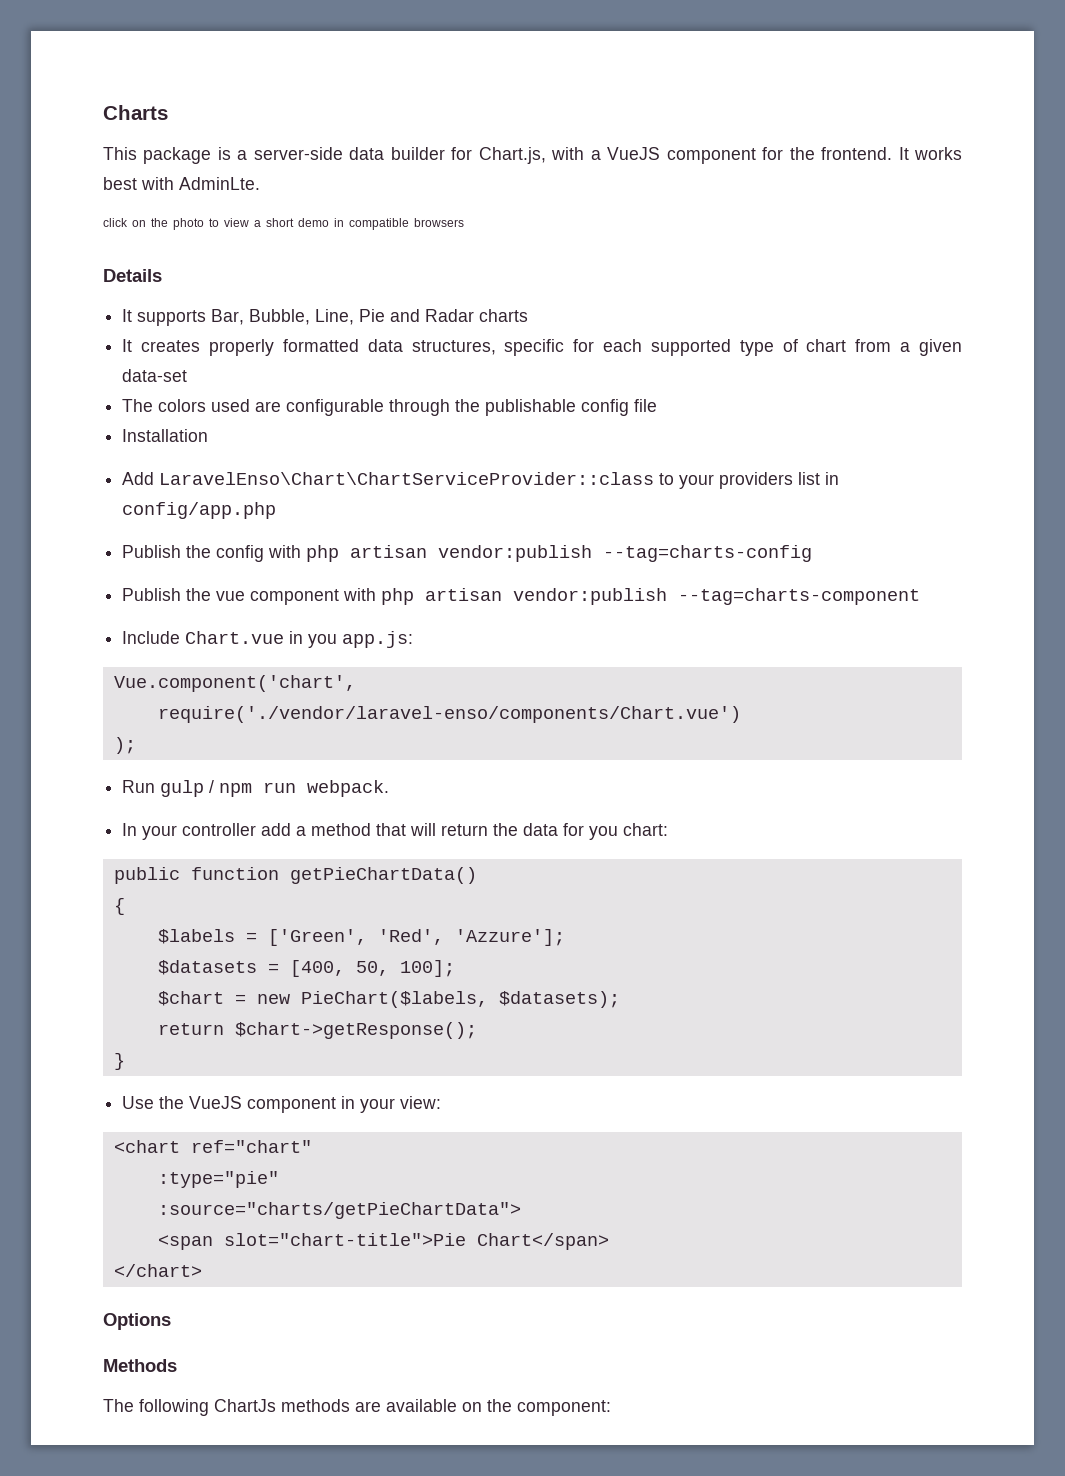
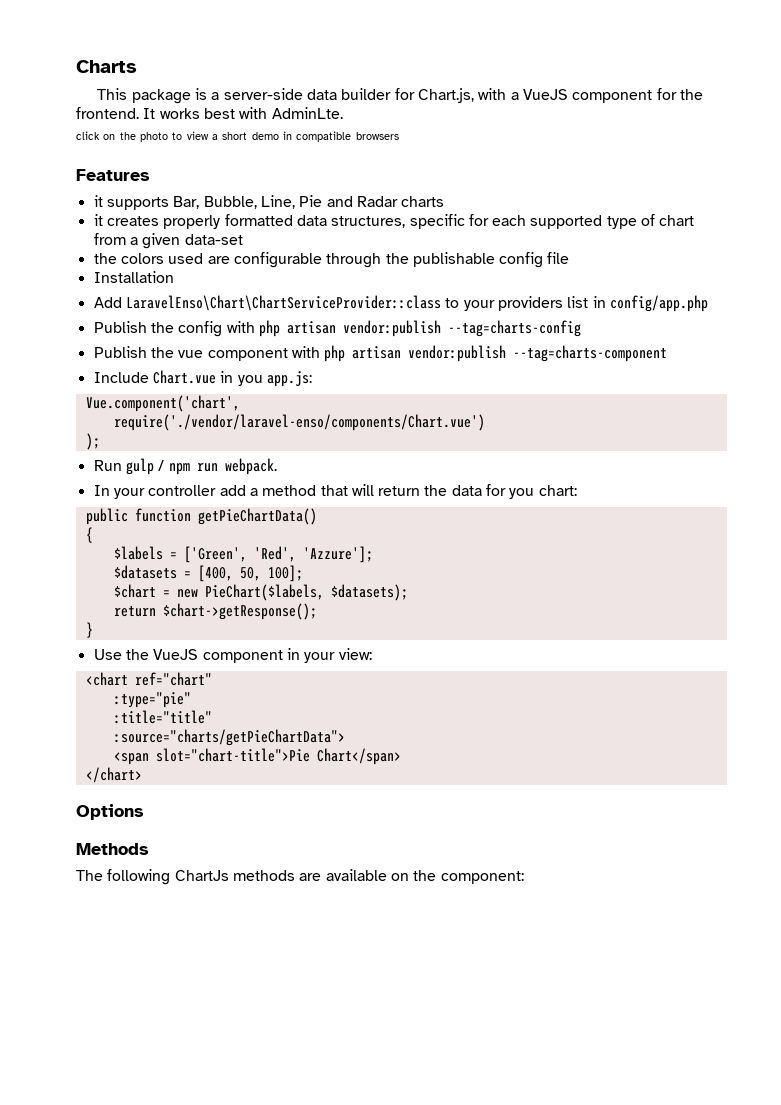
[103,269,162,282] [122,309,133,322] Details // It -> [76,169,150,181] [93,195,103,207] Features // it
[122,339,133,352] It -> [93,214,103,226] it
[122,399,154,412] The -> [93,253,117,264] the
(279, 1179) none -> [113,710,212,724] // :title="title"

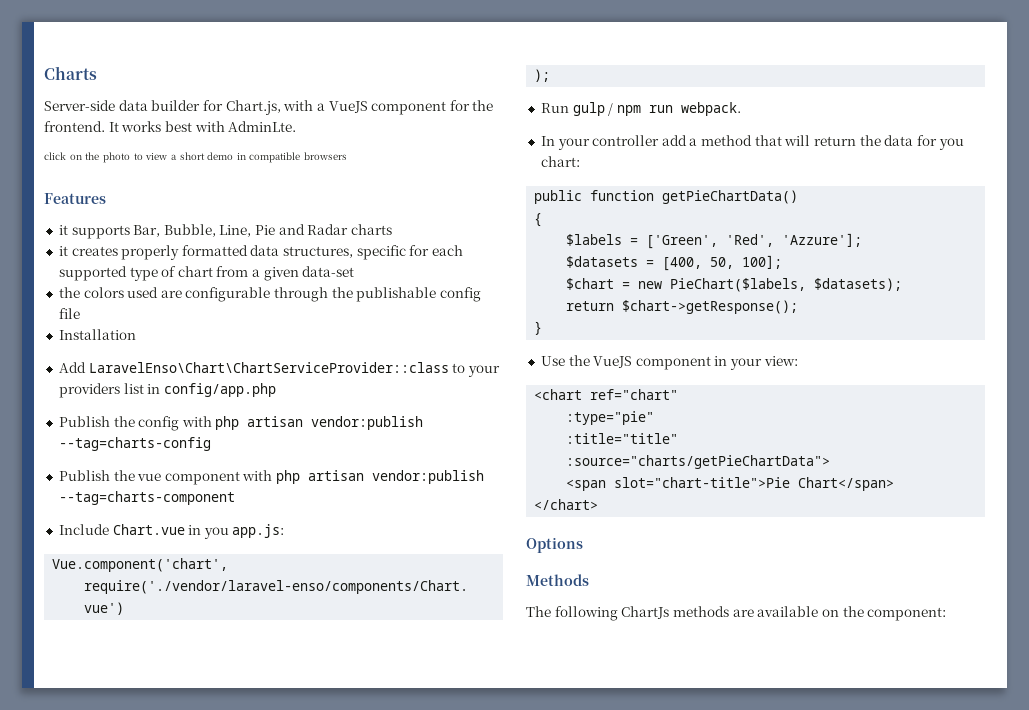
[97,88,303,104] This package is a server-side -> [44,100,115,111] Server-side

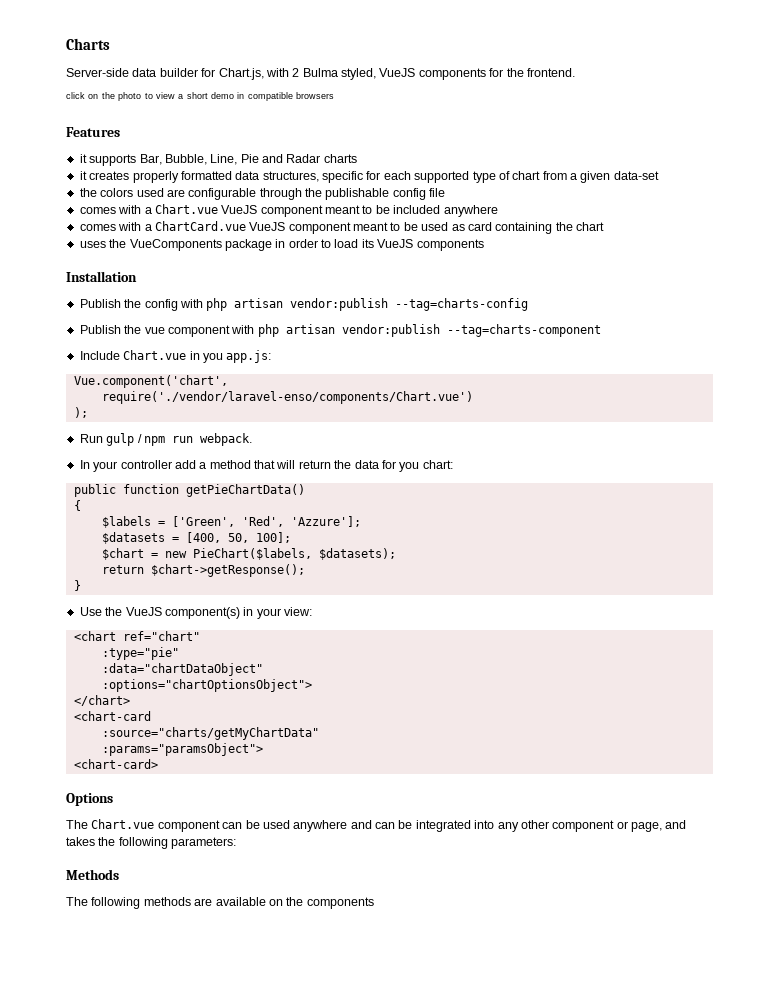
[316,100,494,115] [44,121,297,132] a VueJS component for the frontend. It works best with AdminLte. -> [292,68,575,80] 2 Bulma styled, VueJS components for the frontend.
[58,329,136,340] [58,362,500,377] [58,383,276,398] Installation // Add LaravelEnso\Chart\ChartServiceProvider::class to your providers list in config/app.php -> [79,204,498,217] [79,221,604,234] [79,239,484,251] [66,271,137,282] comes with a Chart.vue VueJS component meant to be included anywhere // comes with a ChartCard.vue VueJS component meant to be used as card containing the chart // uses the VueComponents package in order to load its VueJS components // Installation
[635,356,711,370] component -> [164,607,240,619] component(s)
[566,433,679,444] [566,455,831,469] [566,477,895,491] [534,499,599,510] [526,537,583,553] :title="title" // :source="charts/getPieChartData"> // <span slot="chart-title">Pie Chart</span> // </chart> // Options -> [101,663,263,676] [101,679,312,692] [73,695,130,706] [73,711,151,721] [101,727,319,740] [101,743,263,756] [73,759,158,769] [66,793,113,806] [66,819,687,832] [66,837,237,849] :data="chartDataObject" // :options="chartOptionsObject"> // </chart> // <chart-card // :source="charts/getMyChartData" // :params="paramsObject"> // <chart-card> // Options // The Chart.vue component can be used anywhere and can be integrated into any other component or page, and takes the following parameters:
[621,606,670,619] ChartJs -> (141, 903) none
[867,607,947,621] component: -> [306,897,374,909] components

